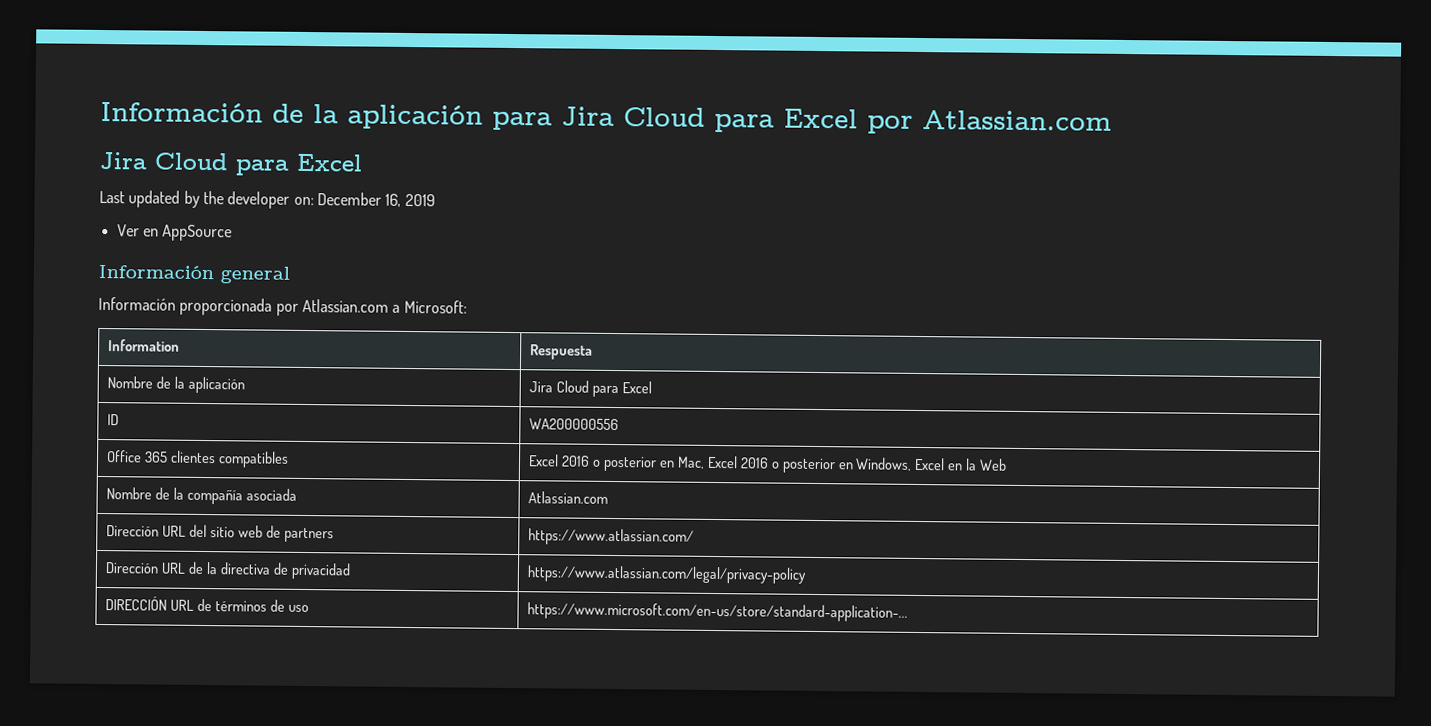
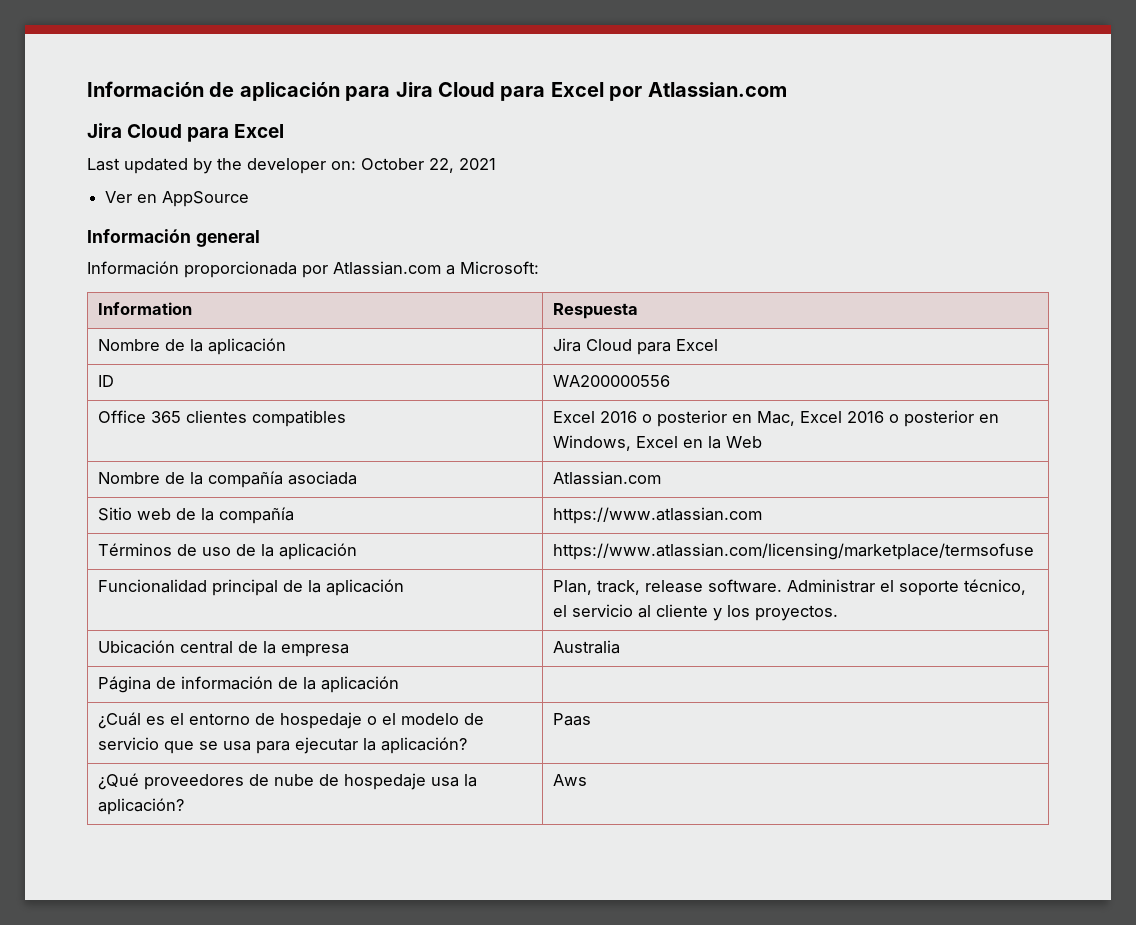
[313,104,339,124] la -> (235, 89) none
[316,192,435,207] December 16, 2019 -> [361,158,496,173] October 22, 2021
[106,524,334,543] [528,528,695,546] [105,561,351,580] [527,565,808,584] [105,596,309,613] [527,602,909,622] Dirección URL del sitio web de partners | https://www.atlassian.com/ // Dirección URL de la directiva de privacidad | https://www.atlassian.com/legal/privacy-policy // DIRECCIÓN URL de términos de uso | https://www.microsoft.com/en-us/store/standard-application-... -> [98,507,295,524] [553,507,763,524] [98,543,358,560] [553,543,1035,560] [98,579,405,596] [553,579,1027,596] [553,604,839,621] [98,640,350,657] [553,640,621,654] [98,676,400,693] [98,712,485,729] [98,737,468,754] [553,713,592,726] [98,773,478,790] [98,798,185,815] [553,774,588,786] Sitio web de la compañía | https://www.atlassian.com // Términos de uso de la aplicación | https://www.atlassian.com/licensing/marketplace/termsofuse // Funcionalidad principal de la aplicación | Plan, track, release software. Administrar el soporte técnico, el servicio al cliente y los proyectos. // Ubicación central de la empresa | Australia // Página de información de la aplicación | // ¿Cuál es el entorno de hospedaje o el modelo de servicio que se usa para ejecutar la aplicación? | Paas // ¿Qué proveedores de nube de hospedaje usa la aplicación? | Aws

